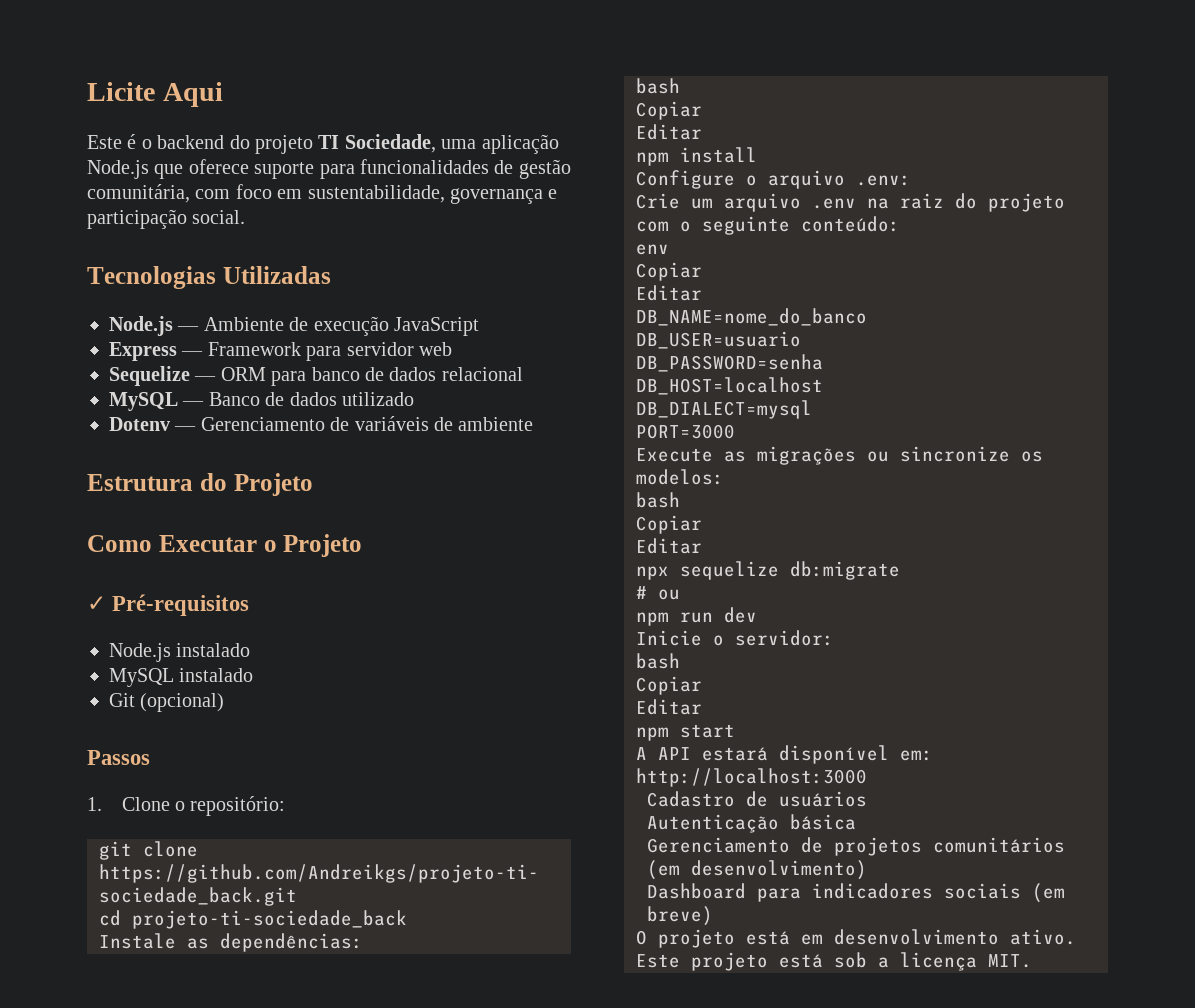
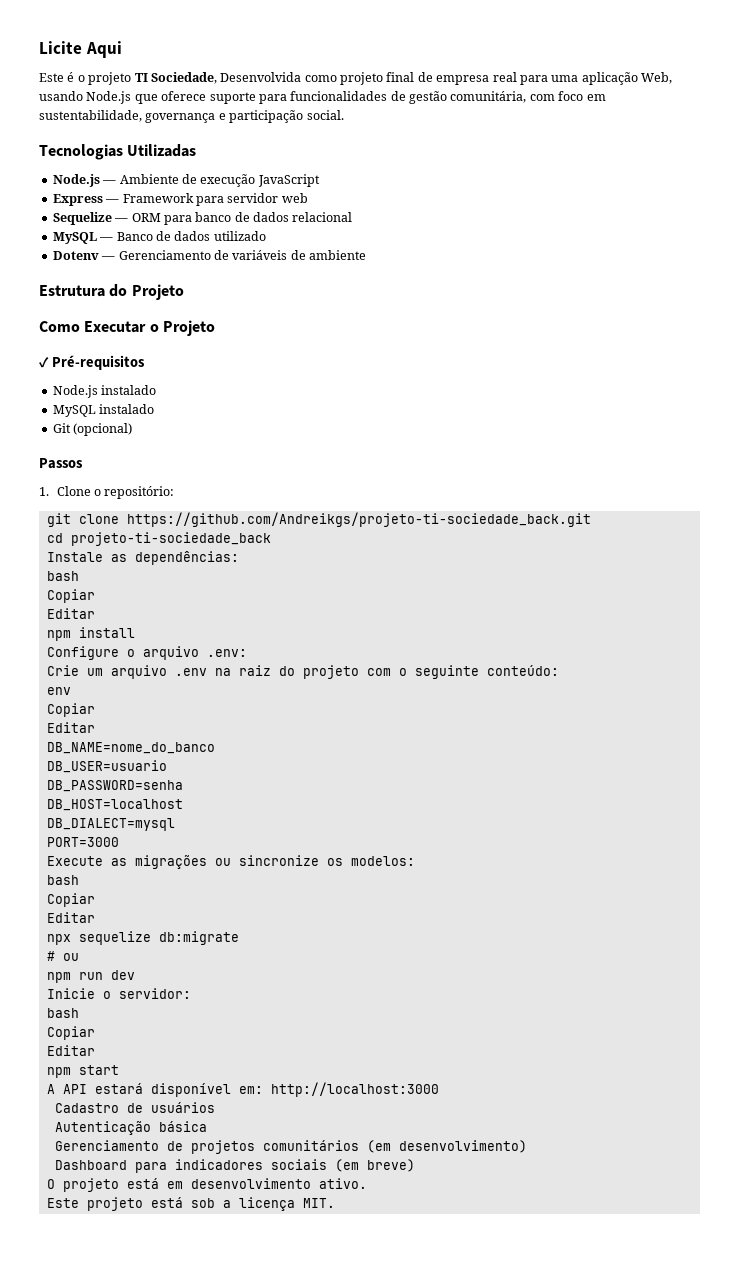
[157,135,250,149] backend do -> (85, 78) none
[441,134,559,154] uma aplicação -> [220,72,672,85] [39,91,83,101] Desenvolvida como projeto final de empresa real para uma aplicação Web, usando

